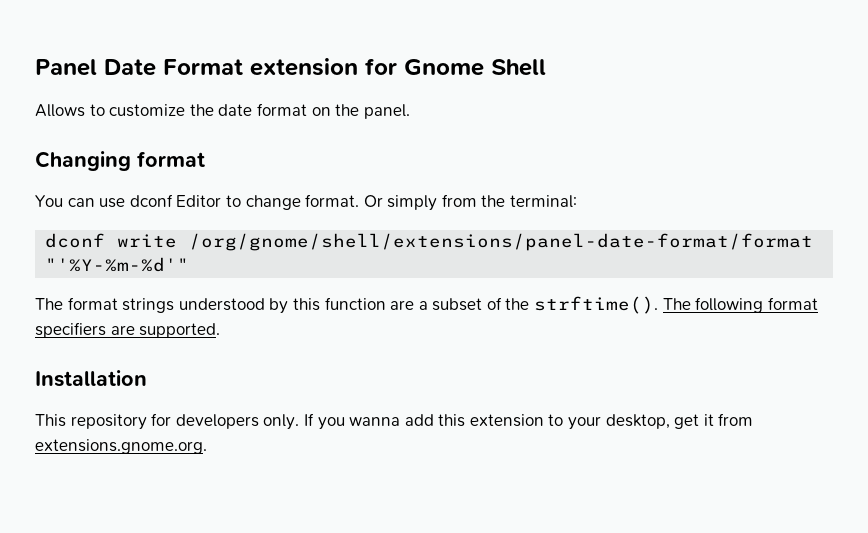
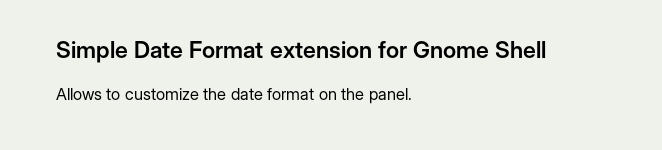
[35,59,97,76] Panel -> [56,41,128,63] Simple
[35,151,205,171] [35,194,578,211] [45,233,814,251] [45,257,190,272] [35,296,818,314] [35,322,221,338] [35,370,147,387] [35,413,754,430] [35,439,207,454] // Changing format // You can use dconf Editor to change format. Or simply from the terminal: // dconf write /org/gnome/shell/extensions/panel-date-format/format "'%Y-%m-%d'" // The format strings understood by this function are a subset of the strftime(). The following format specifiers are supported. // Installation // This repository for developers only. If you wanna add this extension to your desktop, get it from extensions.gnome.org. -> (412, 96) none

